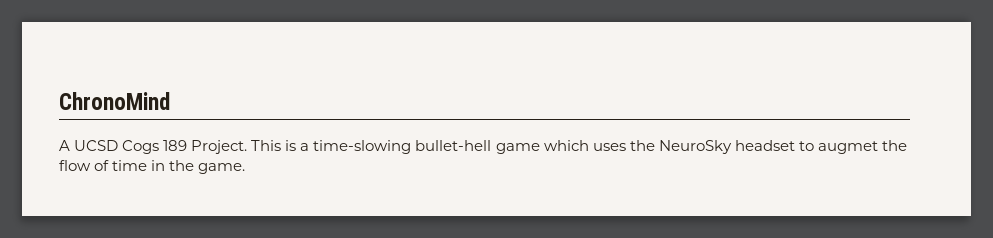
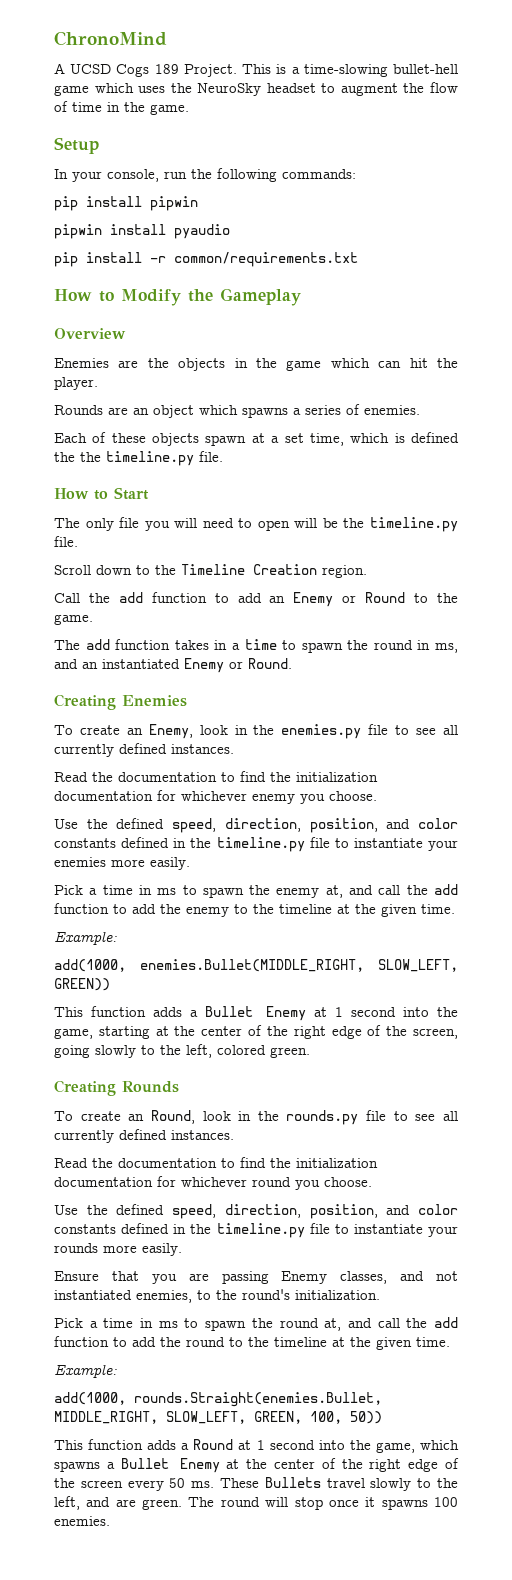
[817,141,878,154] augmet -> [340,83,398,96] augment
(246, 168) none -> [54,137,99,154] [54,168,356,182] [54,196,198,211] [54,224,230,239] [54,252,358,267] [54,288,301,306] [54,328,126,339] [54,358,458,371] [54,377,98,390] [54,404,420,418] [54,432,460,446] [54,451,223,466] [54,487,149,500] [54,517,458,532] [54,536,78,547] [54,564,367,578] [54,592,459,607] [54,614,93,625] [54,639,458,653] [54,658,292,673] [54,694,187,710] [54,724,459,739] [54,743,234,757] [54,771,378,782] [54,790,377,804] [54,818,458,833] [54,837,458,852] [54,857,190,870] [54,884,459,898] [54,903,455,917] [54,931,117,945] [54,959,458,972] [54,978,110,991] [54,1006,459,1021] [54,1025,458,1039] [54,1044,310,1058] [54,1080,179,1096] [54,1110,458,1125] [54,1129,234,1143] [54,1157,378,1168] [54,1176,372,1190] [54,1204,458,1219] [54,1223,458,1238] [54,1243,182,1256] [54,1271,458,1284] [54,1289,380,1303] [54,1317,458,1331] [54,1336,450,1350] [54,1364,117,1378] [54,1392,382,1407] [54,1411,382,1424] [54,1439,459,1453] [54,1458,460,1473] [54,1477,459,1491] [54,1496,459,1510] [54,1516,110,1526] // Setup // In your console, run the following commands: // pip install pipwin // pipwin install pyaudio // pip install -r common/requirements.txt // How to Modify the Gameplay // Overview // Enemies are the objects in the game which can hit the player. // Rounds are an object which spawns a series of enemies. // Each of these objects spawn at a set time, which is defined the the timeline.py file. // How to Start // The only file you will need to open will be the timeline.py file. // Scroll down to the Timeline Creation region. // Call the add function to add an Enemy or Round to the game. // The add function takes in a time to spawn the round in ms, and an instantiated Enemy or Round. // Creating Enemies // To create an Enemy, look in the enemies.py file to see all currently defined instances. // Read the documentation to find the initialization documentation for whichever enemy you choose. // Use the defined speed, direction, position, and color constants defined in the timeline.py file to instantiate your enemies more easily. // Pick a time in ms to spawn the enemy at, and call the add function to add the enemy to the timeline at the given time. // Example: // add(1000, enemies.Bullet(MIDDLE_RIGHT, SLOW_LEFT, GREEN)) // This function adds a Bullet Enemy at 1 second into the game, starting at the center of the right edge of the screen, going slowly to the left, colored green. // Creating Rounds // To create an Round, look in the rounds.py file to see all currently defined instances. // Read the documentation to find the initialization documentation for whichever round you choose. // Use the defined speed, direction, position, and color constants defined in the timeline.py file to instantiate your rounds more easily. // Ensure that you are passing Enemy classes, and not instantiated enemies, to the round's initialization. // Pick a time in ms to spawn the round at, and call the add function to add the round to the timeline at the given time. // Example: // add(1000, rounds.Straight(enemies.Bullet, MIDDLE_RIGHT, SLOW_LEFT, GREEN, 100, 50)) // This function adds a Round at 1 second into the game, which spawns a Bullet Enemy at the center of the right edge of the screen every 50 ms. These Bullets travel slowly to the left, and are green. The round will stop once it spawns 100 enemies.

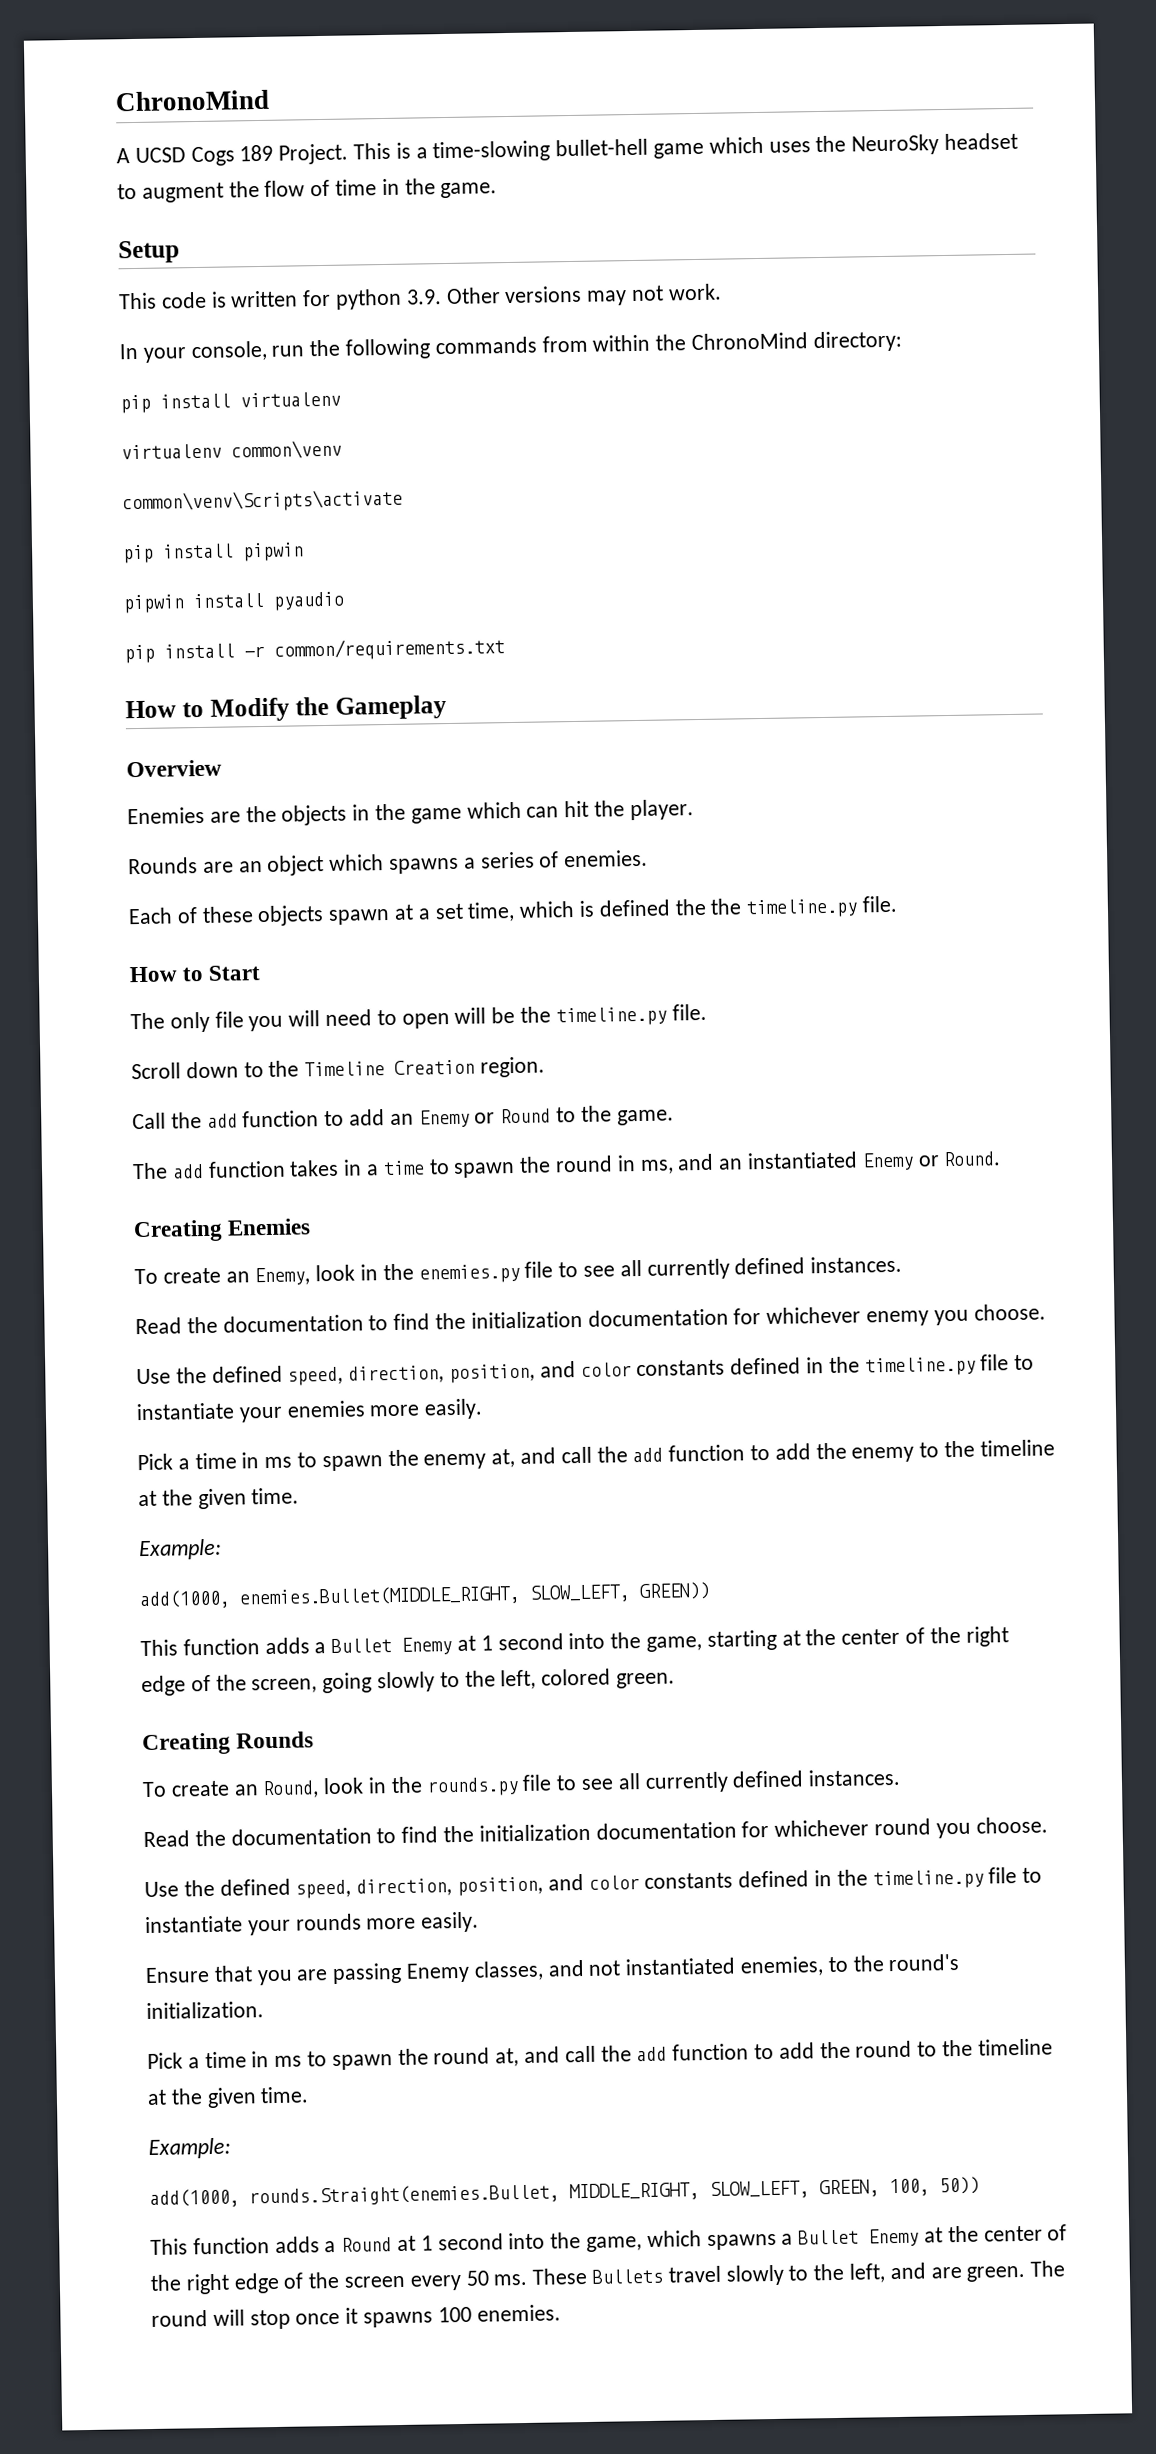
(99, 145) none -> [118,283,722,310] // This code is written for python 3.9. Other versions may not work.
[282,169,356,179] commands: -> [434,330,902,355] [120,391,341,414] [121,439,342,460] [122,488,403,514] commands from within the ChronoMind directory: // pip install virtualenv // virtualenv common\venv // common\venv\Scripts\activate

